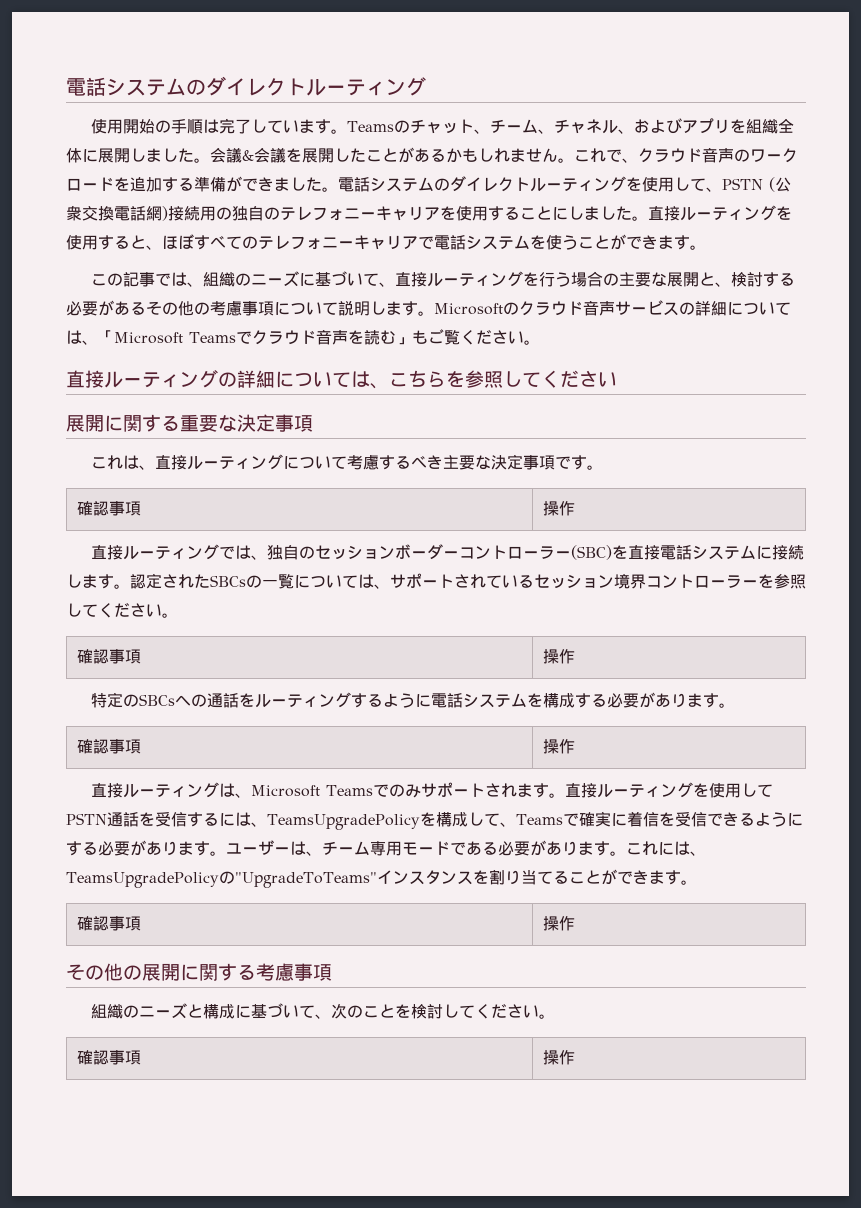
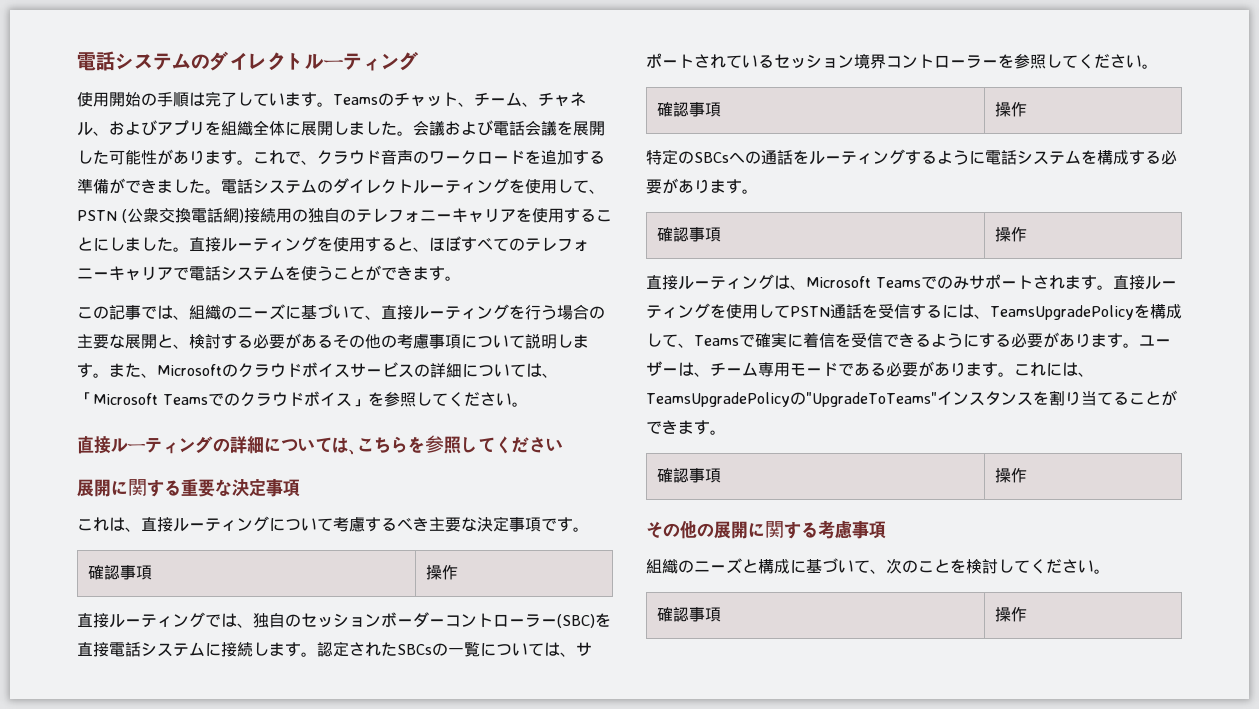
[242,150,254,161] & -> [445,120,525,136] および電話
[366,147,558,163] ことがあるかもしれません -> [109,149,237,165] 可能性があります
(434, 313) none -> [109,363,157,378] また、
[583,300,615,316] 音声 -> [302,362,350,378] ボイス
[251,329,460,345] クラウド音声を読む」もご覧 -> [223,391,448,407] のクラウドボイス」を参照して

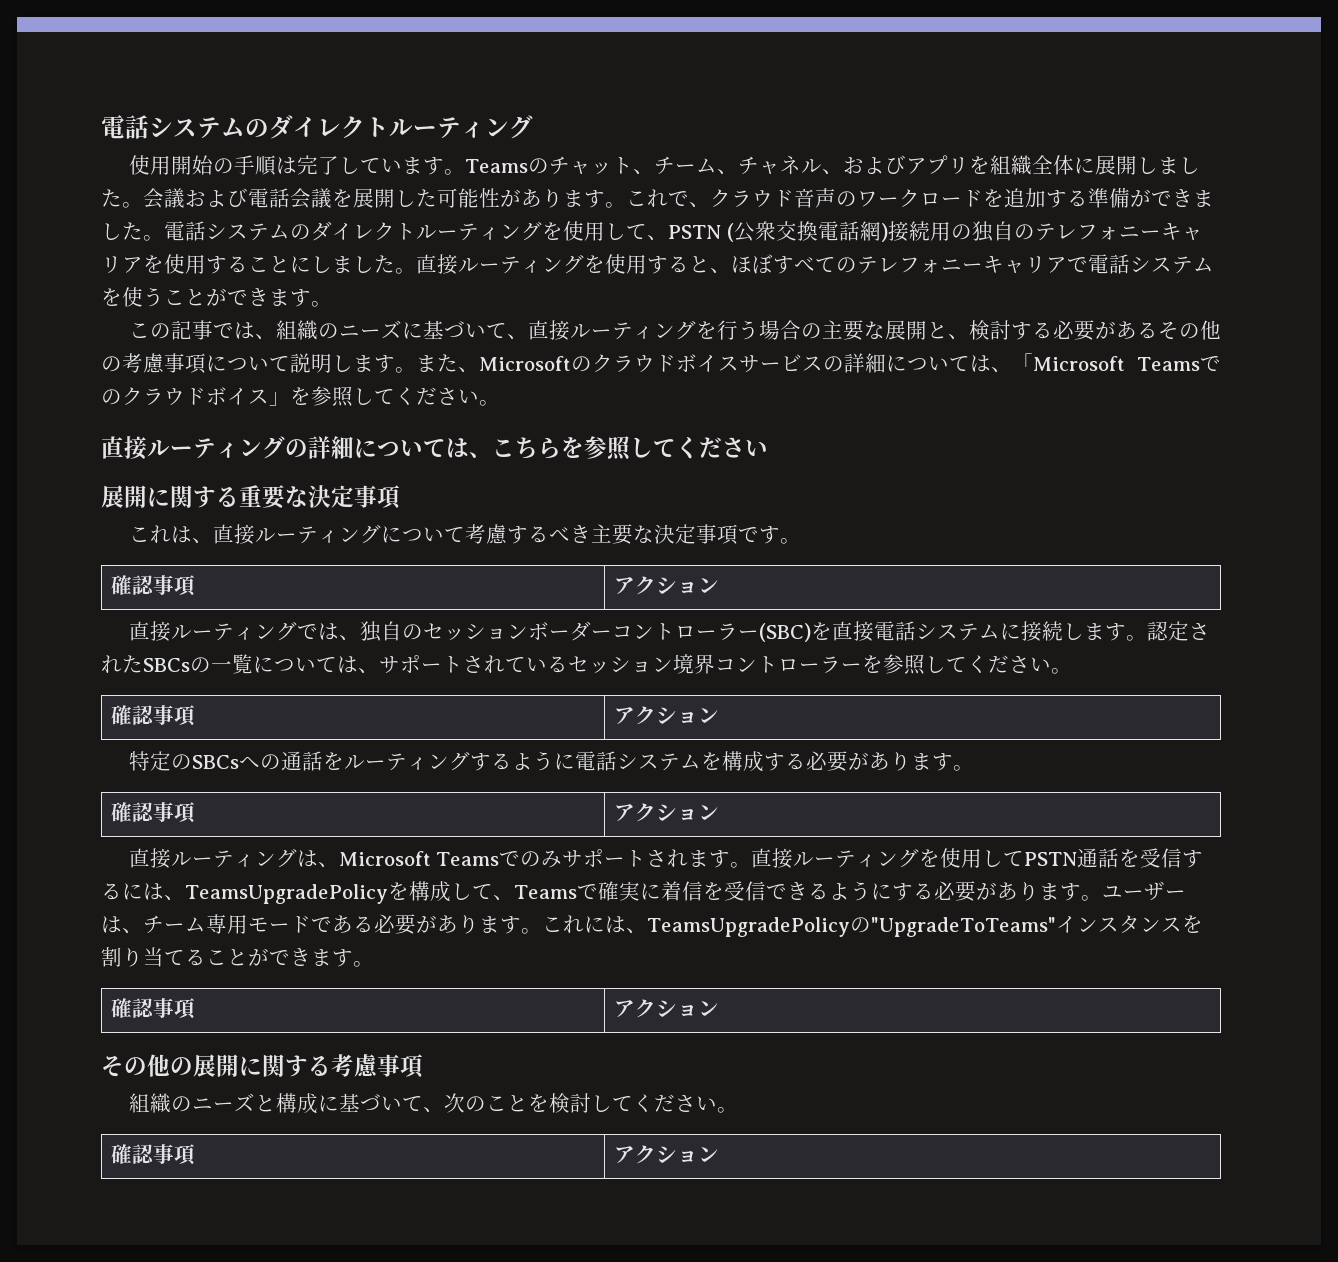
[425,565,458,580] 操作 -> [614,576,720,595] アクション
[994,102,1027,117] 操作 -> [614,706,720,725] アクション
[994,227,1027,242] 操作 -> [614,803,720,822] アクション
[994,468,1027,483] 操作 -> [614,999,720,1018] アクション
[994,607,1027,622] 操作 -> [614,1145,720,1164] アクション

